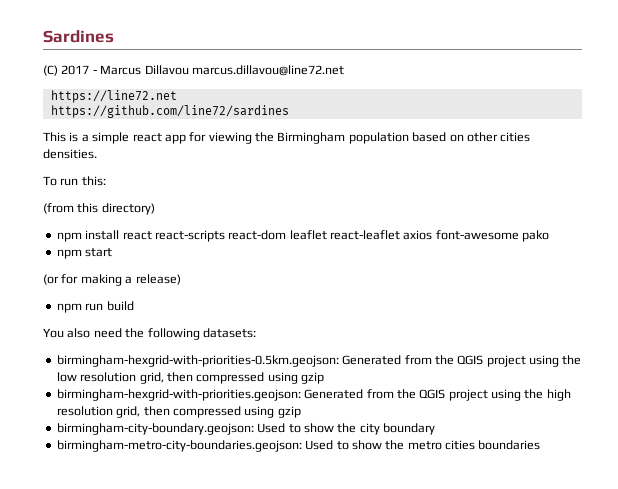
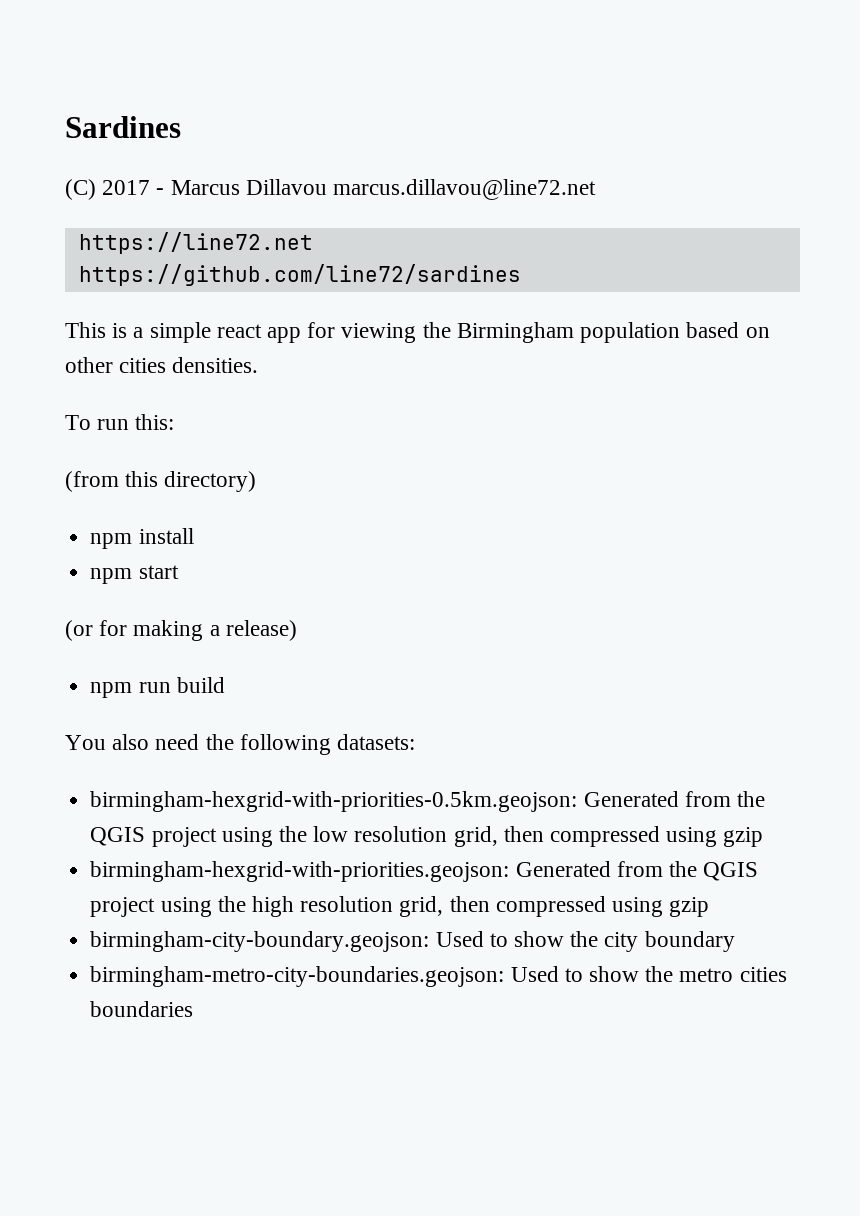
[122,230,550,242] react react-scripts react-dom leaflet react-leaflet axios font-awesome pako -> (194, 536) none

